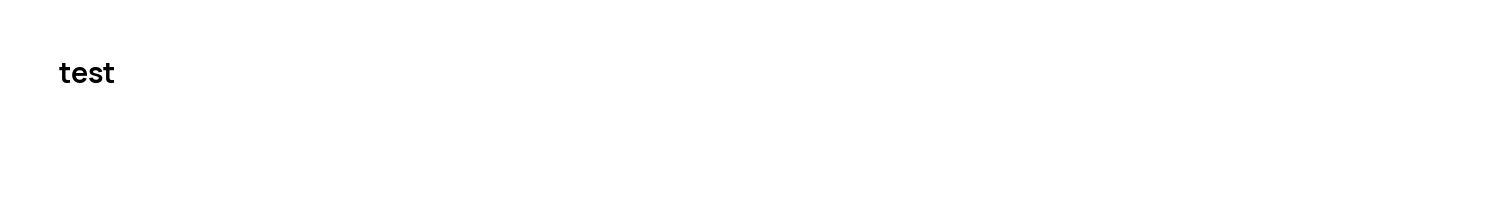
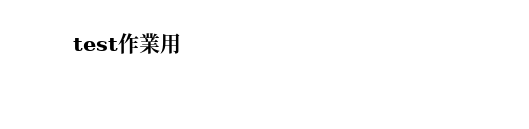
(115, 73) none -> [118,33,181,54] 作業用

